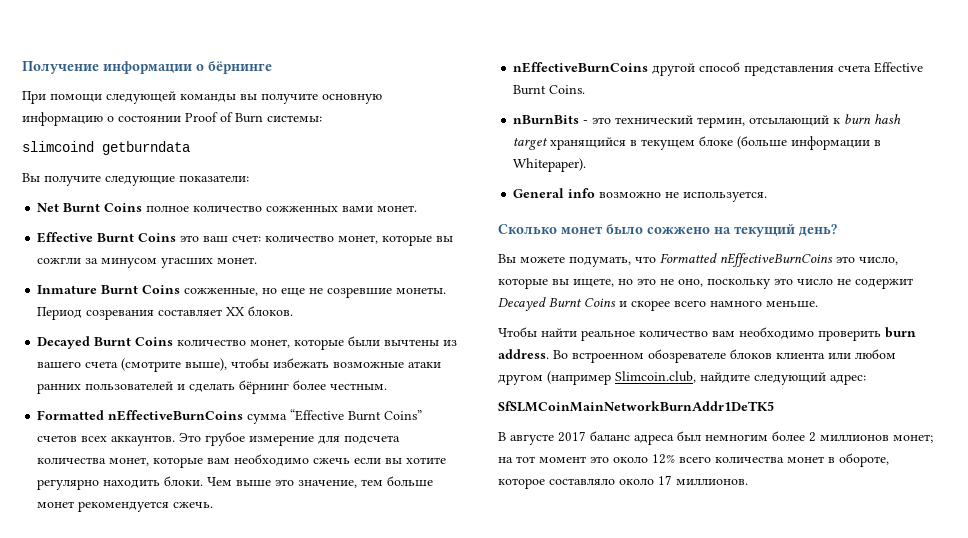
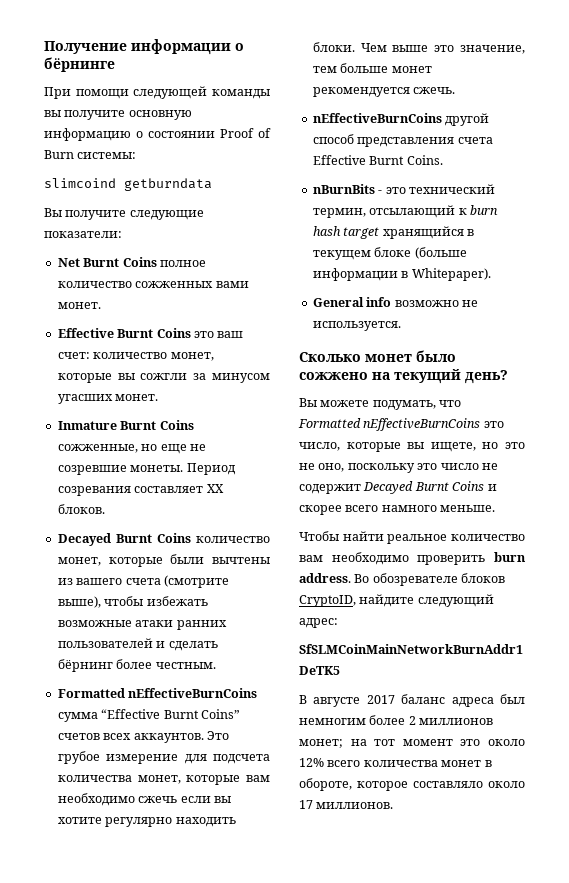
[572,352,644,363] встроенном -> (370, 578) none
[776,349,896,359] [498,371,696,385] клиента или любом другом (например Slimcoin.club, -> [299,595,356,607] CryptoID,

